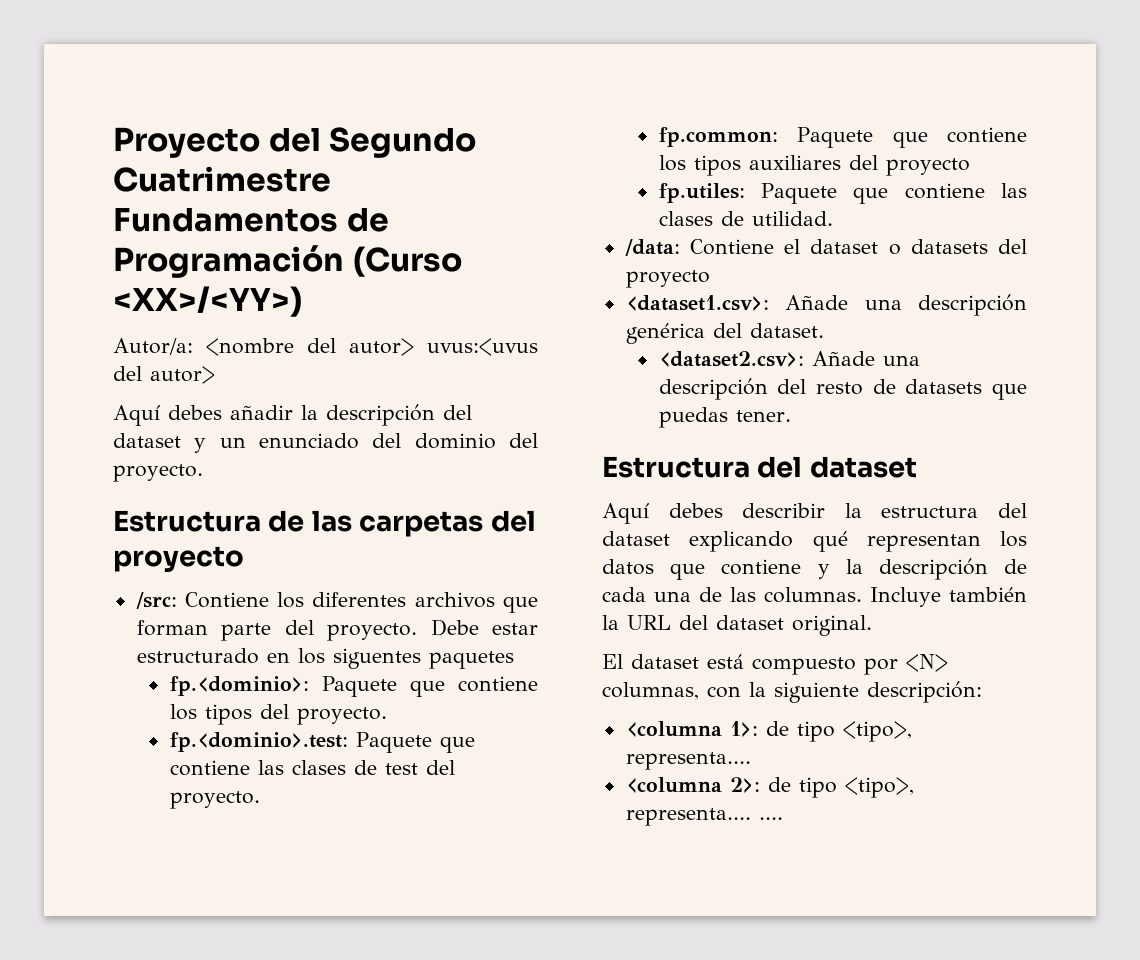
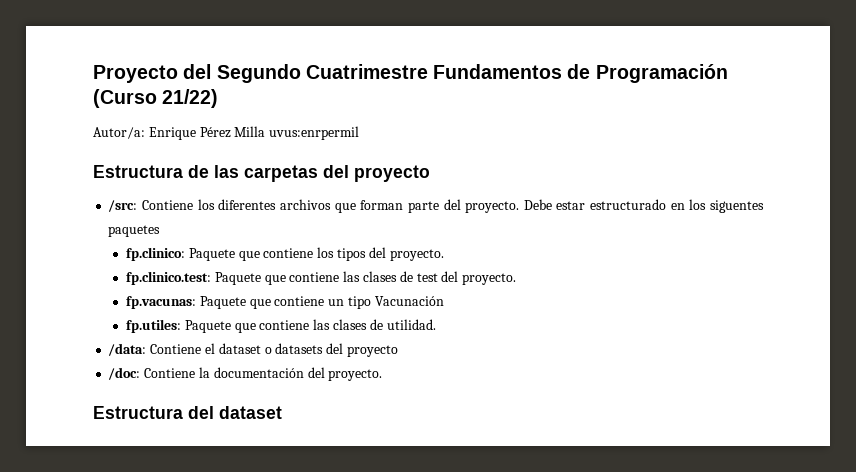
[113,286,302,317] <XX>/<YY>) -> [162,89,219,108] 21/22)
[206,338,538,356] [113,366,215,384] [113,404,472,426] [113,433,538,453] [113,464,203,482] <nombre del autor> uvus:<uvus del autor> // Aquí debes añadir la descripción del dataset y un enunciado del dominio del proyecto. -> [148,126,360,140] Enrique Pérez Milla uvus:enrpermil
[169,676,309,696] fp.<dominio>: -> [126,247,186,261] fp.clinico:
[169,732,348,752] fp.<dominio>.test: -> [126,271,212,285] fp.clinico.test:
[658,127,1027,148] [658,155,970,176] fp.common: Paquete que contiene los tipos auxiliares del proyecto -> [126,296,444,309] fp.vacunas: Paquete que contiene un tipo Vacunación
[625,294,1027,316] [625,323,824,344] [658,351,920,367] [658,378,1027,400] [658,407,791,428] [602,456,917,478] [602,503,1027,524] [602,531,1027,552] [602,558,1027,580] [602,587,1027,607] [602,615,872,636] [602,654,948,675] [602,681,982,703] [625,721,912,742] [625,752,751,770] [625,777,914,798] [625,808,783,826] <dataset1.csv>: Añade una descripción genérica del dataset. // <dataset2.csv>: Añade una descripción del resto de datasets que puedas tener. // Estructura del dataset // Aquí debes describir la estructura del dataset explicando qué representan los datos que contiene y la descripción de cada una de las columnas. Incluye también la URL del dataset original. // El dataset está compuesto por <N> columnas, con la siguiente descripción: // <columna 1>: de tipo <tipo>, representa.... // <columna 2>: de tipo <tipo>, representa.... .... -> [108,367,383,381] [93,406,282,419] /doc: Contiene la documentación del proyecto. // Estructura del dataset

